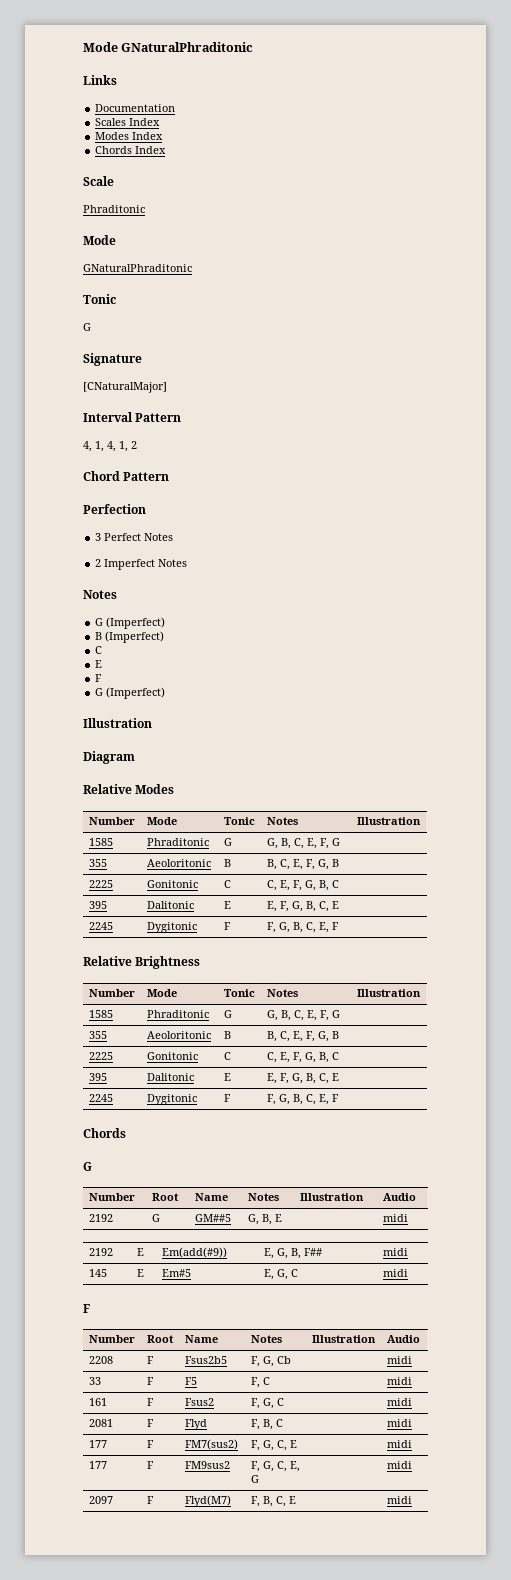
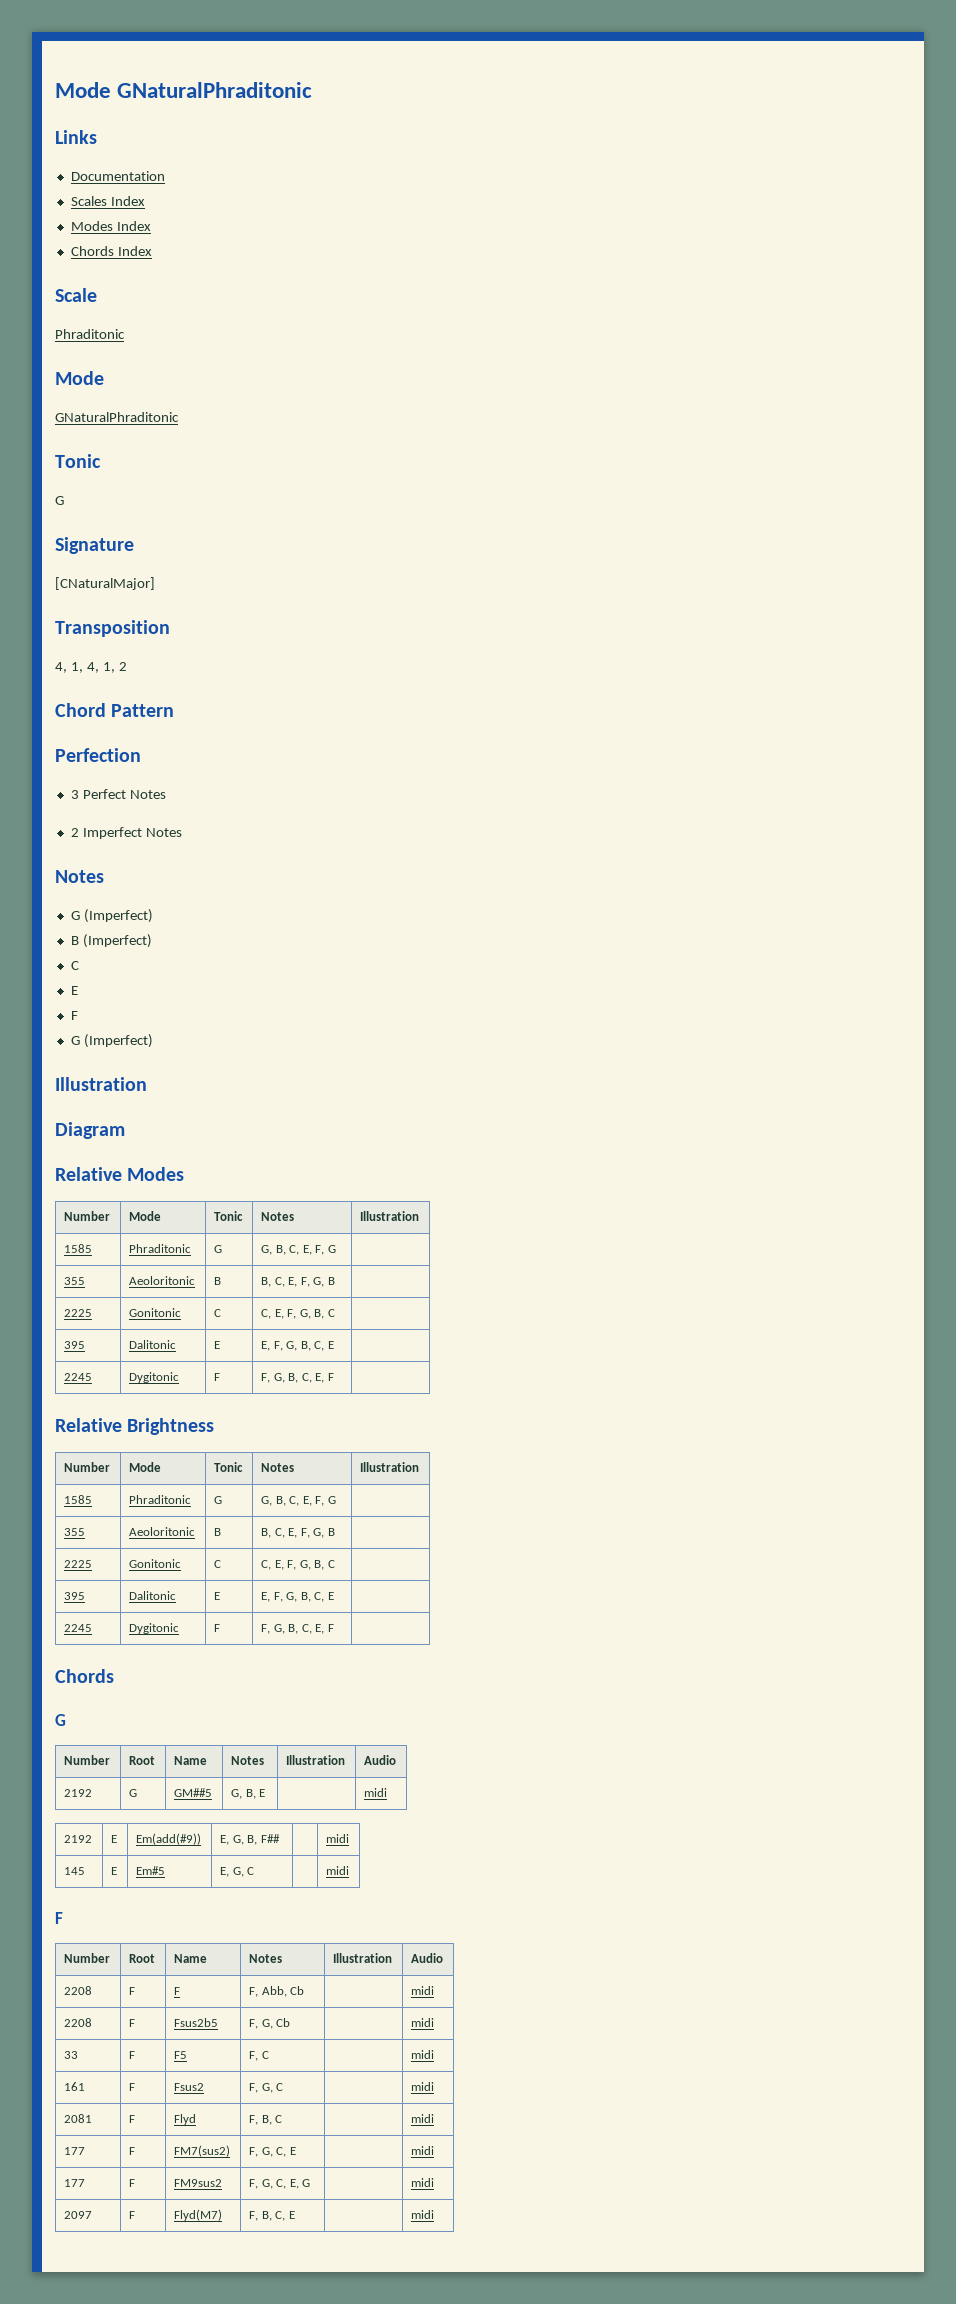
[83,412,182,422] Interval Pattern -> [55,620,170,637] Transposition
(420, 1339) none -> [64,1986,93,1995] [129,1987,136,1995] [174,1987,181,1995] [249,1986,305,1997] [411,1986,435,1995] // 2208 | F | F | F, Abb, Cb | | midi

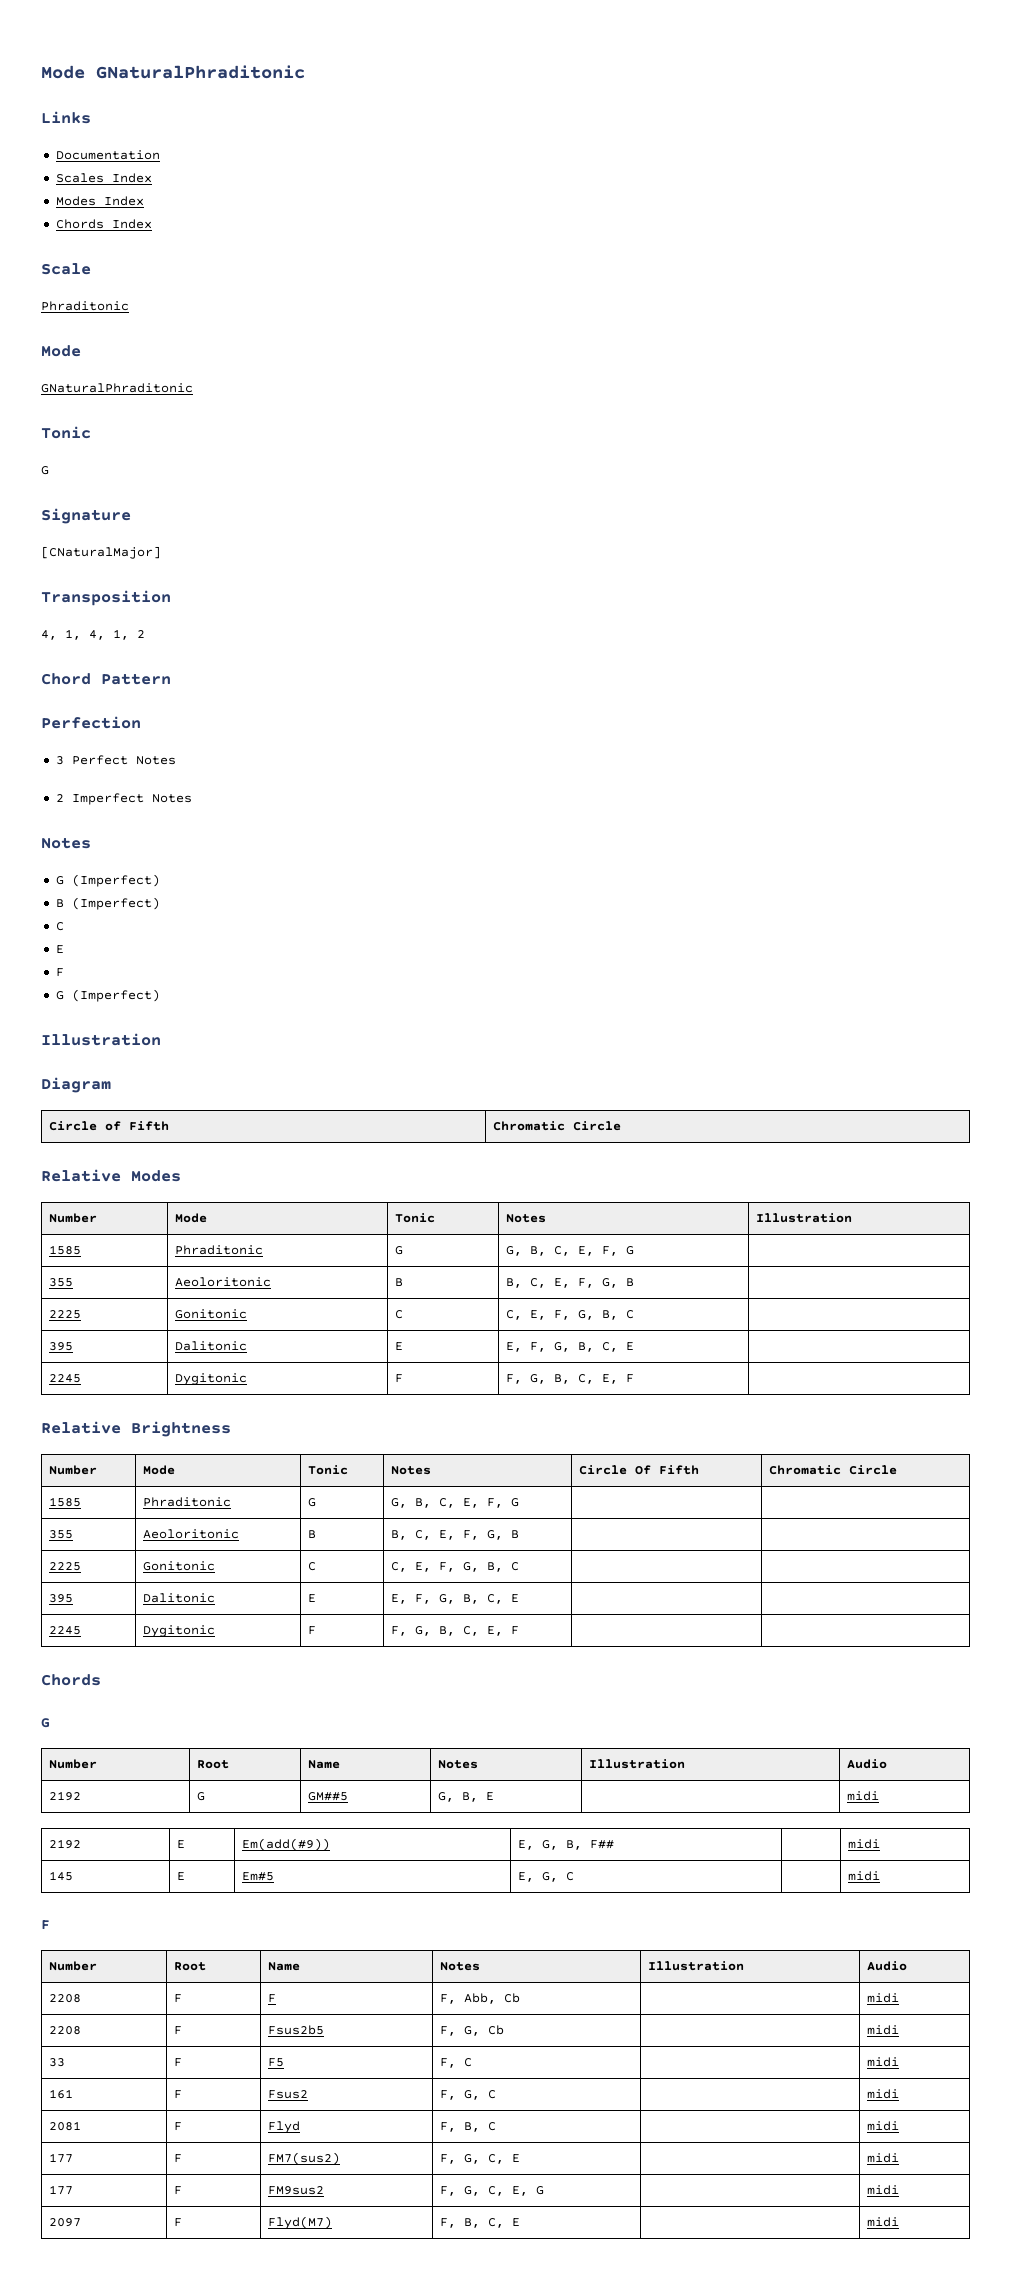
(125, 1130) none -> [48,1121,169,1131] [492,1121,621,1131] // Circle of Fifth | Chromatic Circle
[360,1462,420,1472] [64,1495,93,1504] [129,1495,192,1504] [214,1496,223,1504] [261,1496,336,1506] [64,1528,86,1536] [129,1527,196,1536] [214,1528,222,1536] [261,1528,335,1538] [64,1560,93,1568] [129,1559,182,1568] [214,1560,222,1568] [261,1560,335,1570] [64,1592,86,1600] [129,1591,177,1600] [214,1592,221,1600] [261,1592,334,1602] [64,1624,93,1632] [129,1623,180,1634] [214,1624,221,1632] [261,1624,334,1634] Illustration // 1585 | Phraditonic | G | G, B, C, E, F, G | // 355 | Aeoloritonic | B | B, C, E, F, G, B | // 2225 | Gonitonic | C | C, E, F, G, B, C | // 395 | Dalitonic | E | E, F, G, B, C, E | // 2245 | Dygitonic | F | F, G, B, C, E, F | -> [578,1465,699,1475] [768,1465,897,1475] [48,1497,81,1507] [142,1497,231,1507] [307,1498,316,1507] [390,1498,519,1508] [48,1530,73,1539] [142,1529,239,1539] [307,1530,316,1538] [390,1530,519,1540] [48,1562,81,1571] [142,1561,215,1571] [307,1562,316,1571] [390,1562,519,1572] [48,1594,73,1603] [142,1593,215,1603] [307,1594,316,1602] [390,1594,519,1604] [48,1626,81,1635] [142,1625,215,1637] [307,1626,316,1635] [390,1626,519,1636] Circle Of Fifth | Chromatic Circle // 1585 | Phraditonic | G | G, B, C, E, F, G | | // 355 | Aeoloritonic | B | B, C, E, F, G, B | | // 2225 | Gonitonic | C | C, E, F, G, B, C | | // 395 | Dalitonic | E | E, F, G, B, C, E | | // 2245 | Dygitonic | F | F, G, B, C, E, F | |

